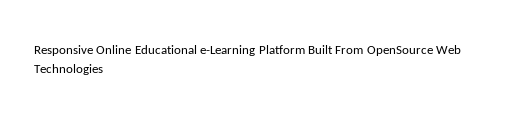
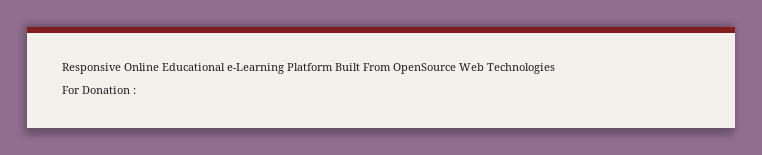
(103, 69) none -> [62,86,136,94] // For Donation :

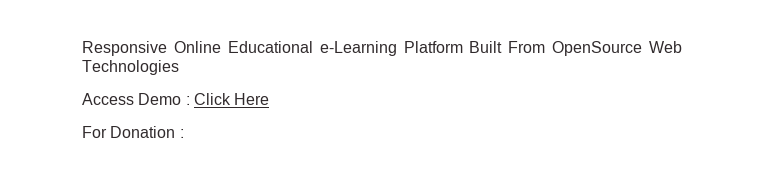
(555, 68) none -> [82,93,270,105] // Access Demo : Click Here

